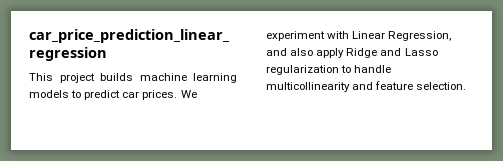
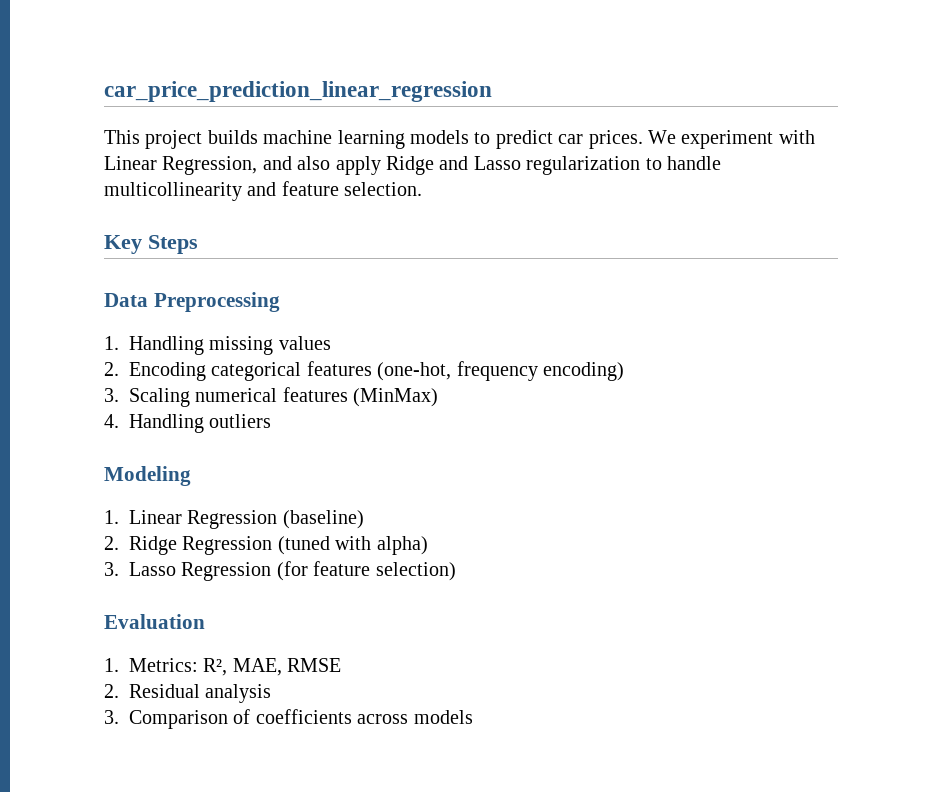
(467, 86) none -> [104,235,198,254] [104,292,280,312] [104,336,331,355] [104,361,624,381] [104,387,439,407] [104,414,272,433] [104,466,191,486] [104,510,364,529] [104,536,428,555] [104,561,456,581] [104,614,205,629] [104,658,342,676] [104,684,272,703] [104,709,473,729] // Key Steps // Data Preprocessing // 1. Handling missing values // 2. Encoding categorical features (one-hot, frequency encoding) // 3. Scaling numerical features (MinMax) // 4. Handling outliers // Modeling // 1. Linear Regression (baseline) // 2. Ridge Regression (tuned with alpha) // 3. Lasso Regression (for feature selection) // Evaluation // 1. Metrics: R², MAE, RMSE // 2. Residual analysis // 3. Comparison of coefficients across models

